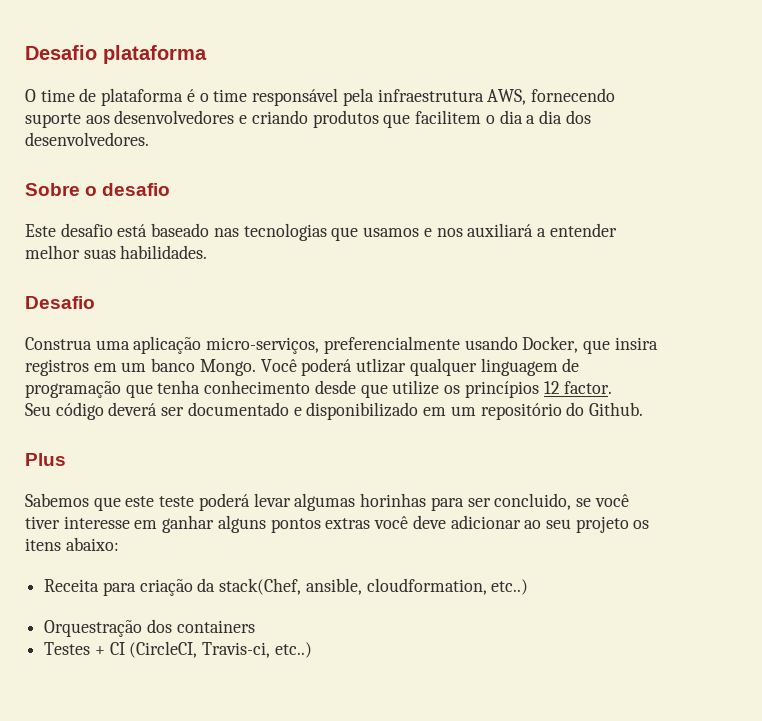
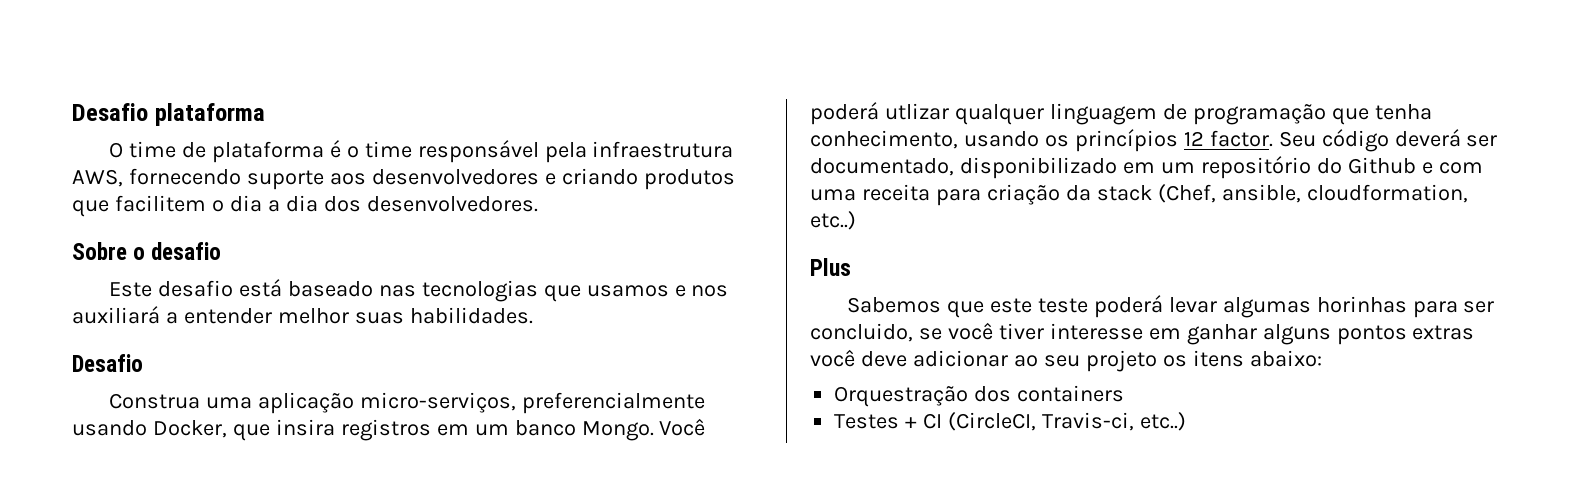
[204,380,440,398] conhecimento desde que utilize -> [810,130,1039,149] conhecimento, usando
(613, 387) // -> (1273, 138) none
[187,402,302,416] documentado e -> [810,158,954,176] documentado,
[588,402,643,416] Github. -> [1347,157,1483,174] [810,184,1468,206] [810,211,856,230] Github e com uma receita para criação da stack (Chef, ansible, cloudformation, etc..)
[44,578,529,596] // Receita para criação da stack(Chef, ansible, cloudformation, etc..) -> (1322, 358) none

